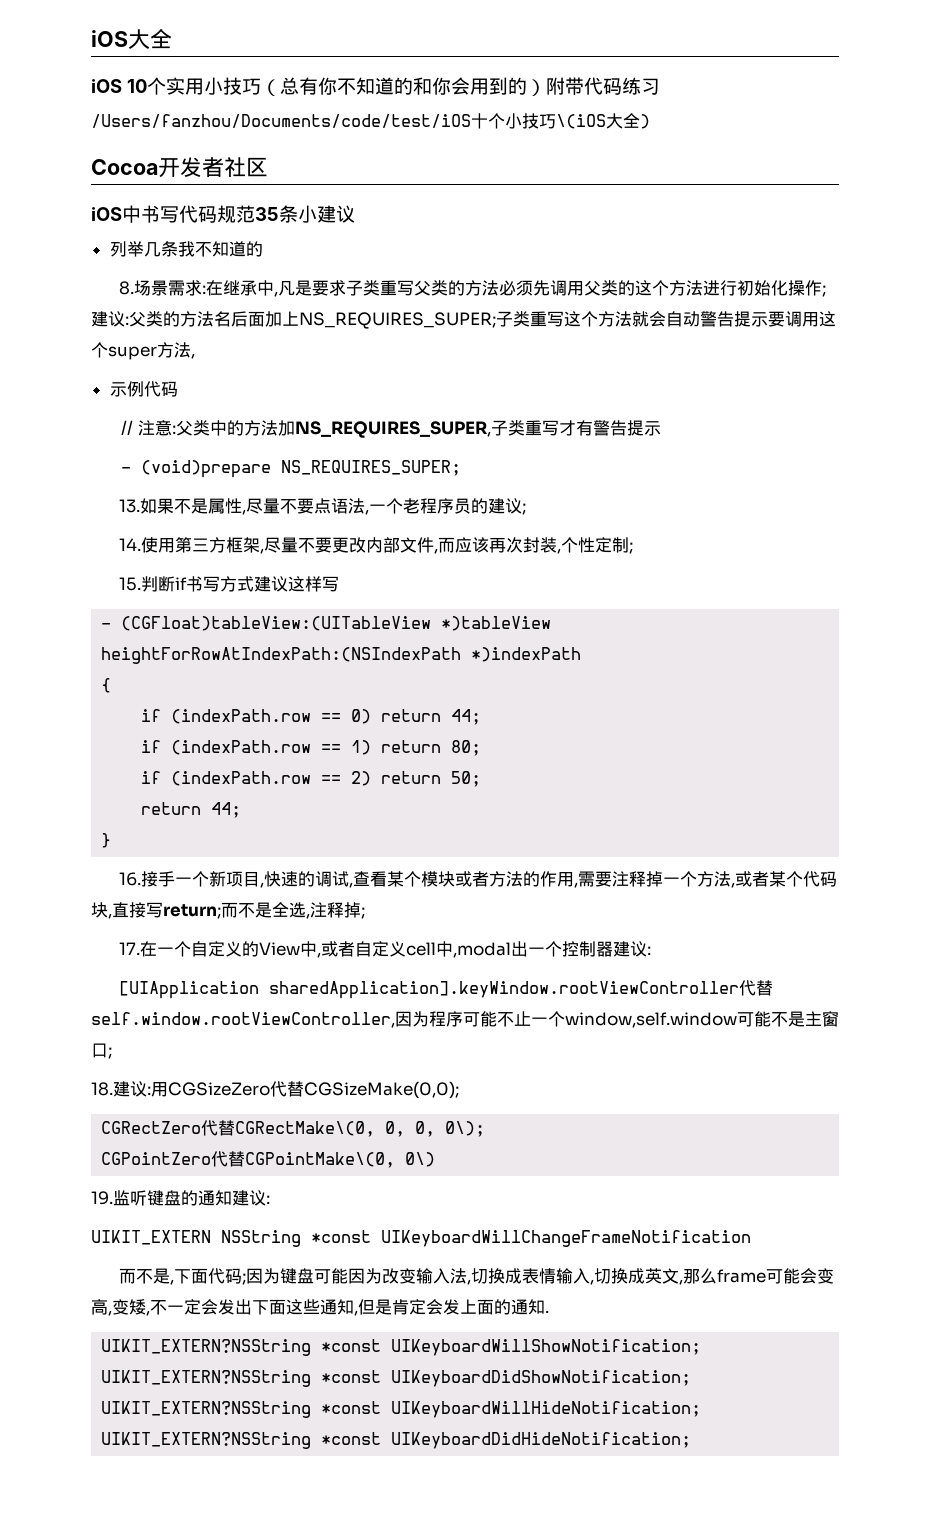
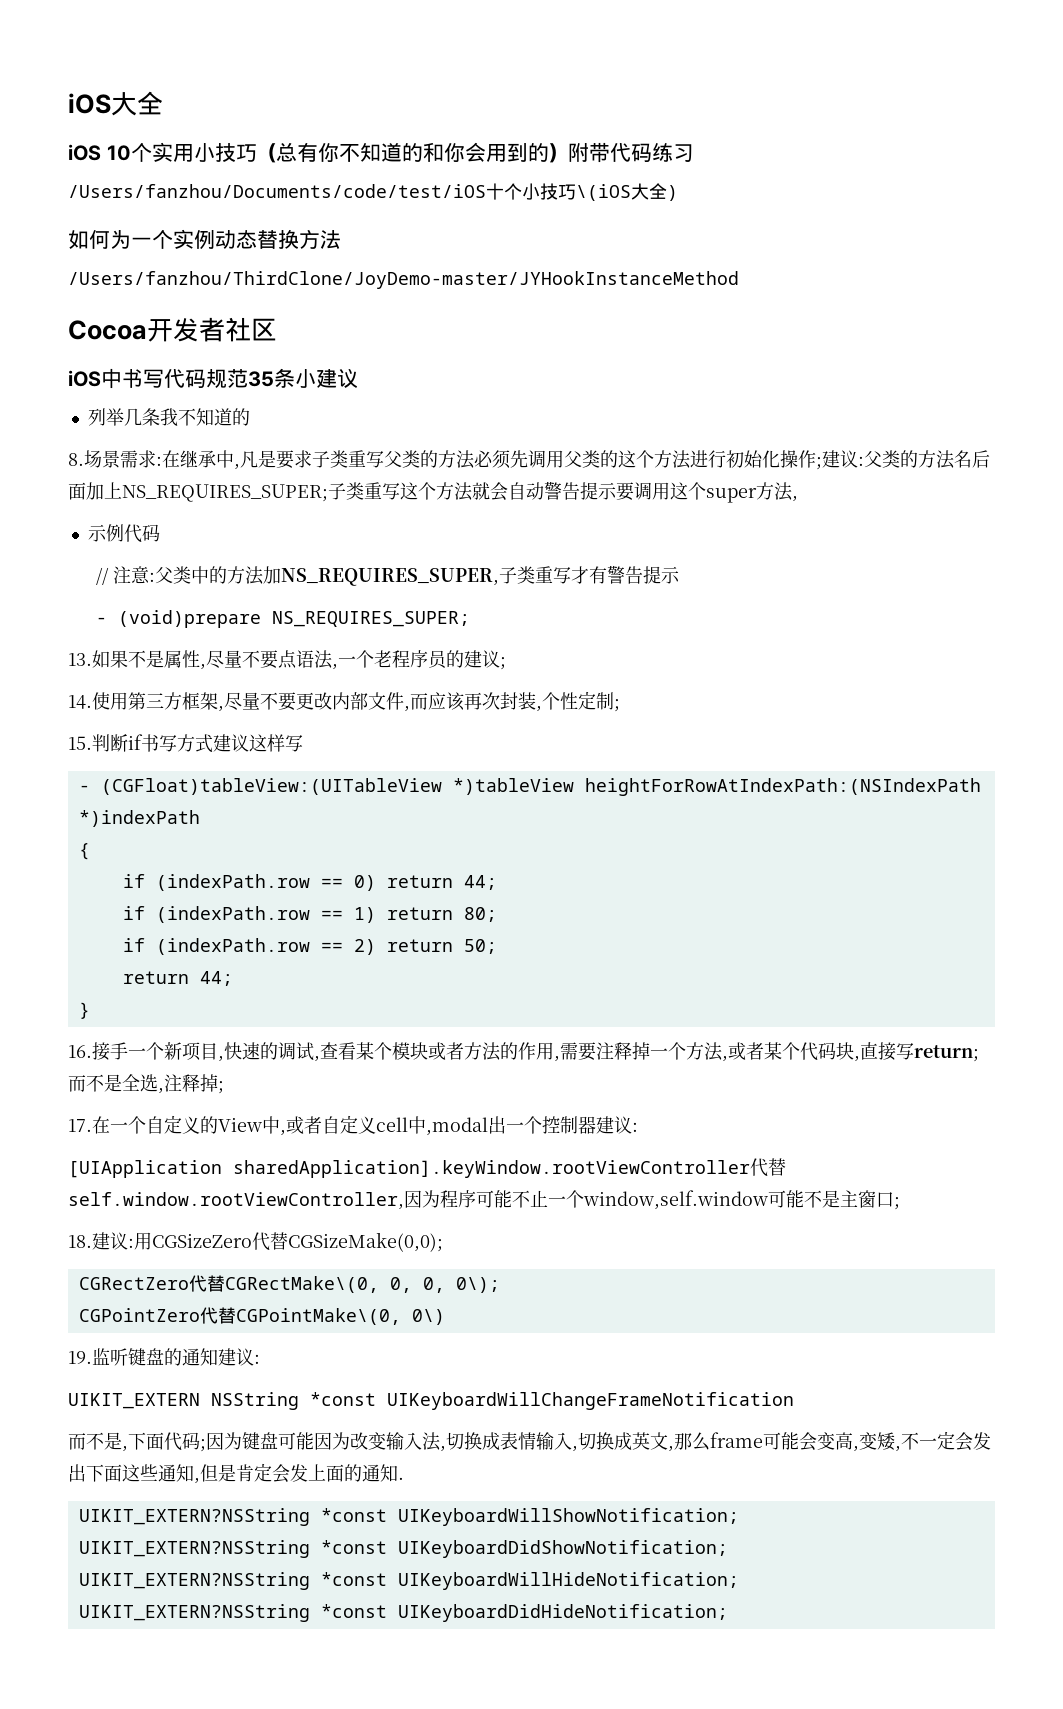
(650, 121) none -> [68,229,341,250] [68,271,739,289] // 如何为一个实例动态替换方法 // /Users/fanzhou/ThirdClone/JoyDemo-master/JYHookInstanceMethod

